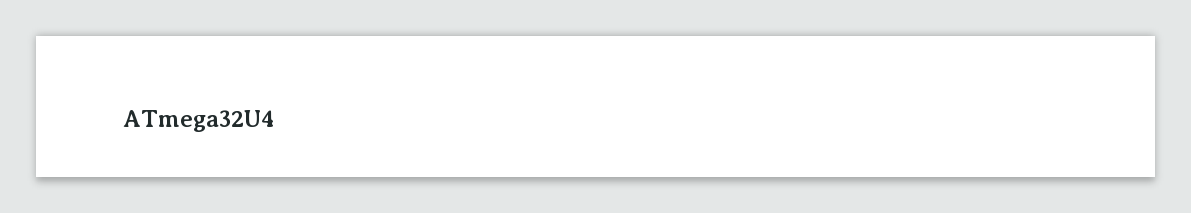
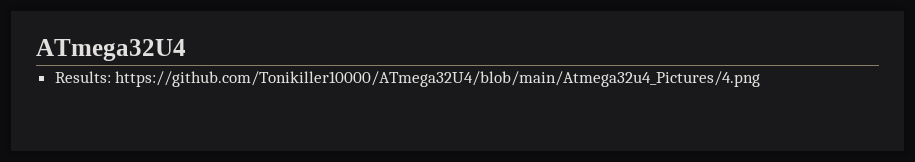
(274, 121) none -> [54,71,761,87] // Results: https://github.com/Tonikiller10000/ATmega32U4/blob/main/Atmega32u4_Pictures/4.png

